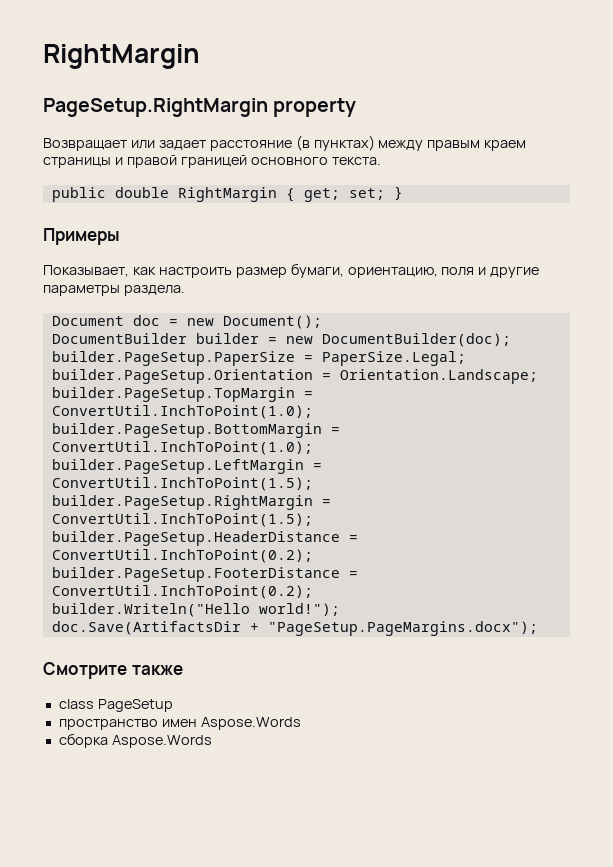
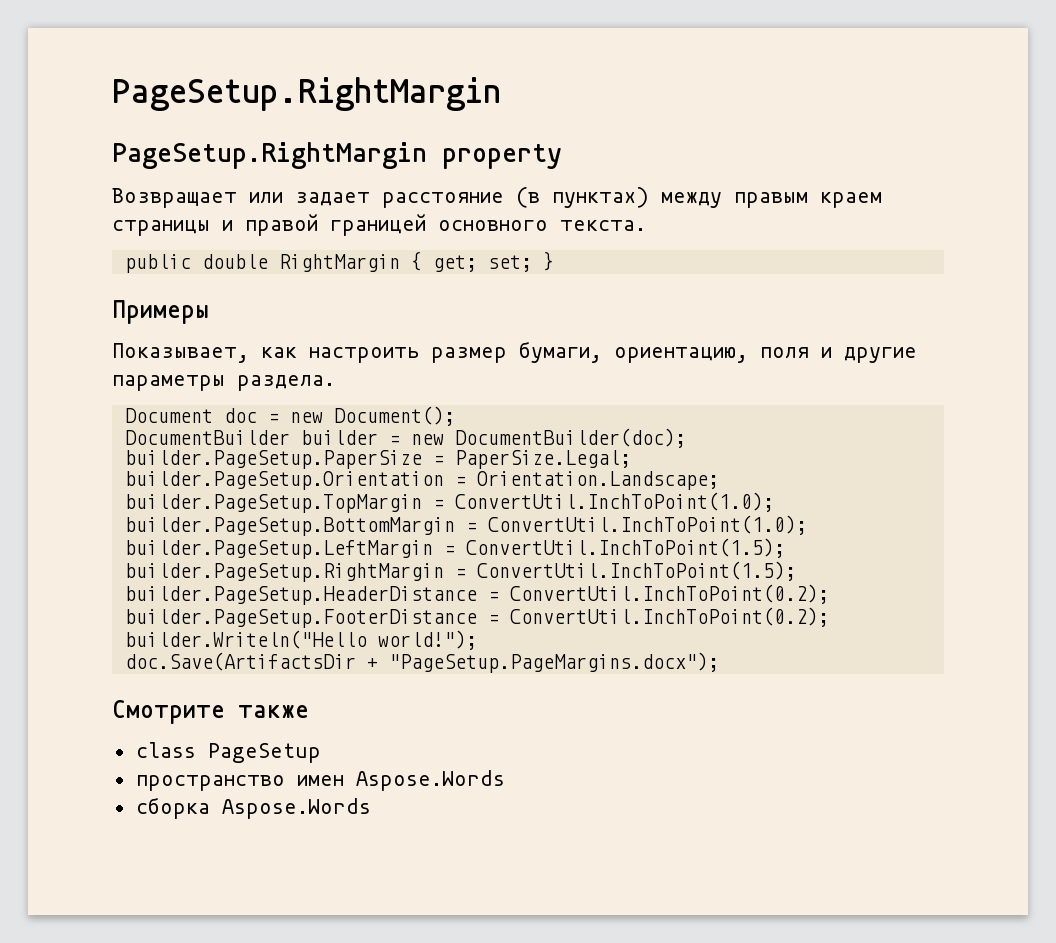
[43,44,200,69] RightMargin -> [112,77,501,111] PageSetup.RightMargin

